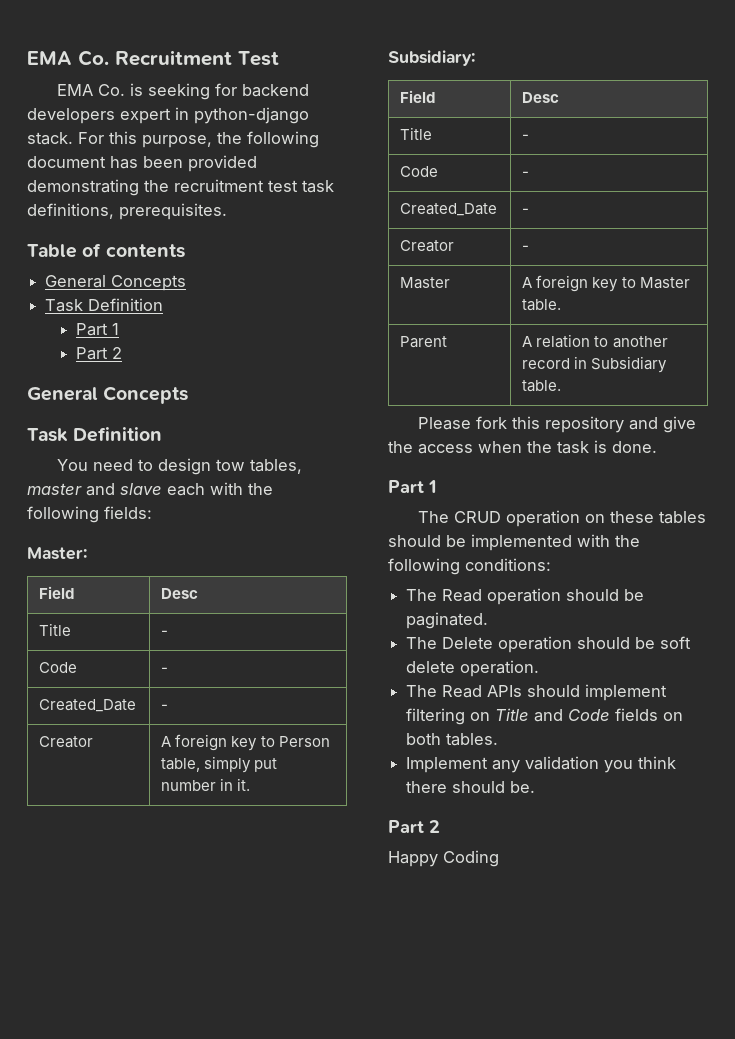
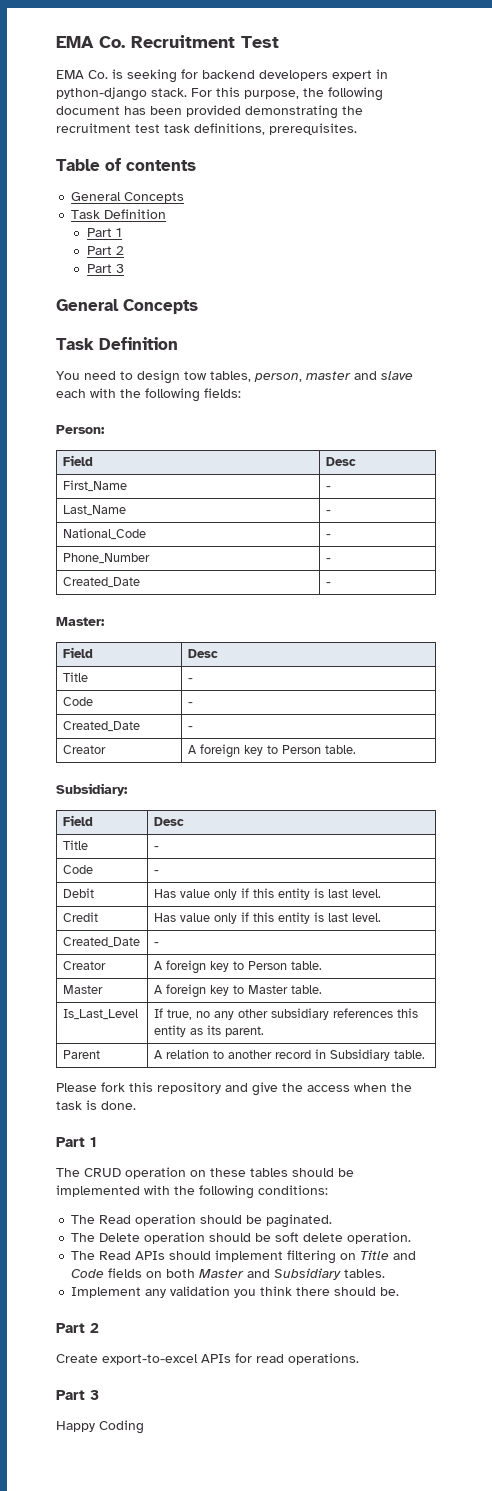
(123, 353) none -> [86,264,124,273] // Part 3
(302, 466) none -> [254,373,302,382] person,
(152, 512) none -> [56,425,105,434] [62,455,93,466] [325,457,356,466] [62,480,127,492] [325,486,331,490] [62,505,126,516] [325,510,331,514] [62,528,146,540] [325,534,331,538] [62,553,150,564] [325,558,331,562] [62,577,140,588] [325,582,331,586] // Person: // Field | Desc // First_Name | - // Last_Name | - // National_Code | - // Phone_Number | - // Created_Date | -
[161,756,278,773] [161,778,251,791] table, simply put number in it. -> [324,745,356,754] table.
[400,203,498,216] [522,208,530,214] [400,240,455,252] [522,245,530,251] Created_Date | - // Creator | - -> [62,888,94,898] [153,888,381,900] [62,912,98,922] [153,912,381,924] [62,937,140,948] [153,942,159,946] [62,961,106,970] [153,960,322,974] Debit | Has value only if this entity is last level. // Credit | Has value only if this entity is last level. // Created_Date | - // Creator | A foreign key to Person table.
(562, 305) none -> [62,1009,138,1020] [153,1008,418,1020] [153,1025,264,1037] // Is_Last_Level | If true, no any other subsidiary references this entity as its parent.
(442, 739) none -> [199,1268,342,1280] Master and Subsidiary
(440, 826) none -> [56,1353,359,1365] [56,1390,99,1400] // Create export-to-excel APIs for read operations. // Part 3

